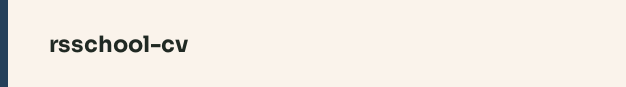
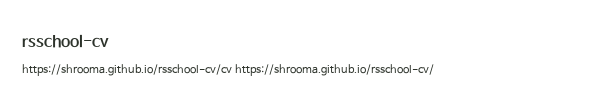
(188, 44) none -> [22,64,434,76] // https://shrooma.github.io/rsschool-cv/cv https://shrooma.github.io/rsschool-cv/

